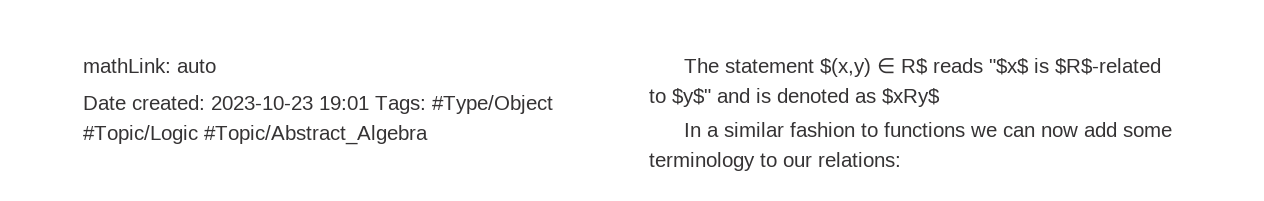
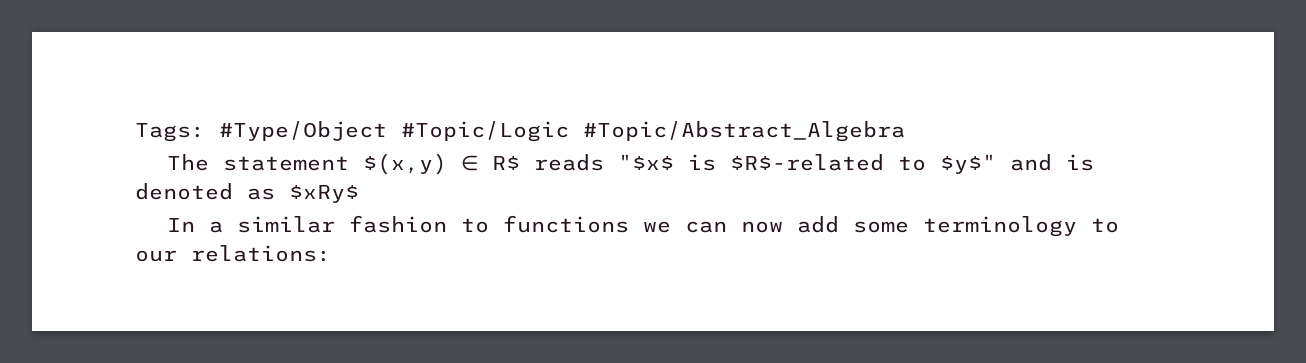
[83,58,216,73] [83,95,369,110] mathLink: auto // Date created: 2023-10-23 19:01 -> (135, 132) none

